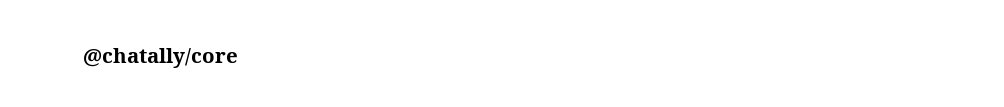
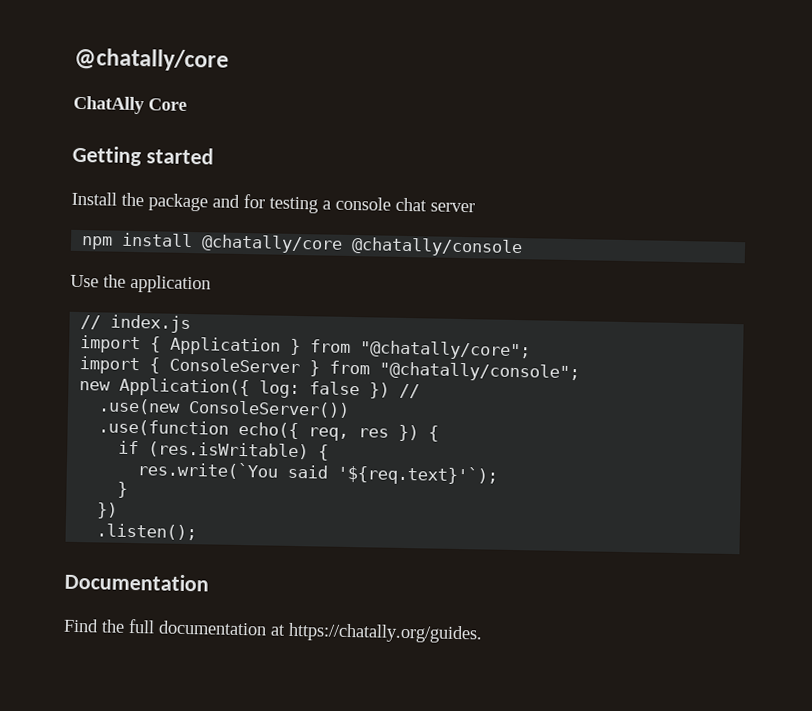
[83,48,238,68] @chatally/core -> [74,47,229,72] [73,95,187,115] [72,145,214,167] [71,191,475,214] [81,232,524,258] [70,274,211,294] [80,314,192,334] [80,335,532,361] [79,356,581,383] [79,377,421,399] [98,398,351,418] [98,419,440,442] [118,440,330,461] [137,461,499,486] [117,481,129,498] [96,502,119,519] [96,523,198,541] [64,572,209,592] [63,618,483,644] @chatally/core // ChatAlly Core // Getting started // Install the package and for testing a console chat server // npm install @chatally/core @chatally/console // Use the application // // index.js // import { Application } from "@chatally/core"; // import { ConsoleServer } from "@chatally/console"; // new Application({ log: false }) // // .use(new ConsoleServer()) // .use(function echo({ req, res }) { // if (res.isWritable) { // res.write(`You said '${req.text}'`); // } // }) // .listen(); // Documentation // Find the full documentation at https://chatally.org/guides.

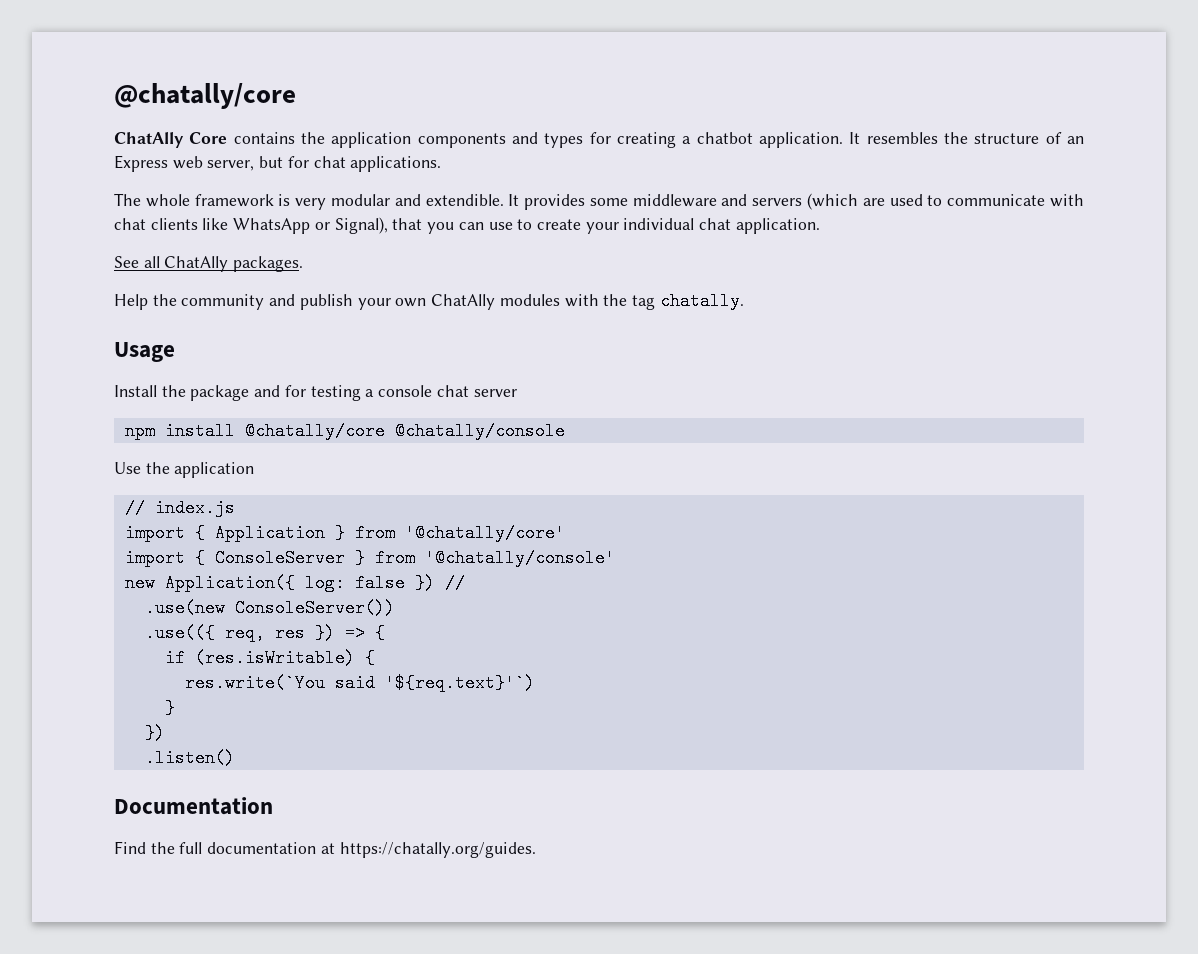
[72,145,214,167] // Getting started -> [233,132,1085,148] [114,155,442,172] [114,193,1084,210] [114,217,820,234] [114,256,304,272] [114,292,744,310] [114,342,175,362] contains the application components and types for creating a chatbot application. It resembles the structure of an Express web server, but for chat applications. // The whole framework is very modular and extendible. It provides some middleware and servers (which are used to communicate with chat clients like WhatsApp or Signal), that you can use to create your individual chat application. // See all ChatAlly packages. // Help the community and publish your own ChatAlly modules with the tag chatally. // Usage
[359,340,532,361] "@chatally/core"; -> [404,524,565,542] '@chatally/core'
[379,361,581,383] "@chatally/console"; -> [424,549,615,567] '@chatally/console'
[98,419,300,440] .use(function echo({ -> [144,624,215,642] .use(({
(420, 433) none -> [344,624,365,642] =>
[337,464,499,486] '${req.text}'`); -> [384,674,535,692] '${req.text}'`)
[96,523,198,541] .listen(); -> [144,749,235,767] .listen()

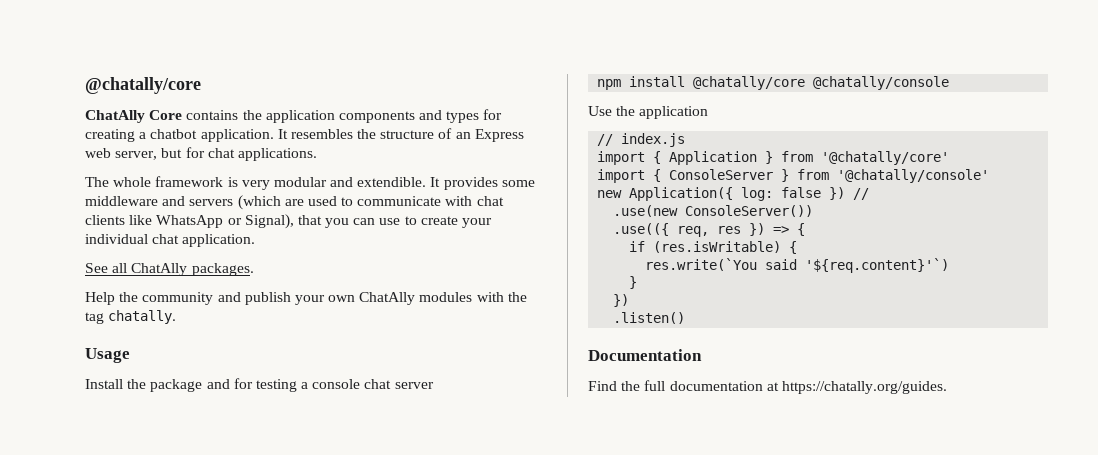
[384,674,535,692] '${req.text}'`) -> [805,258,950,273] '${req.content}'`)

